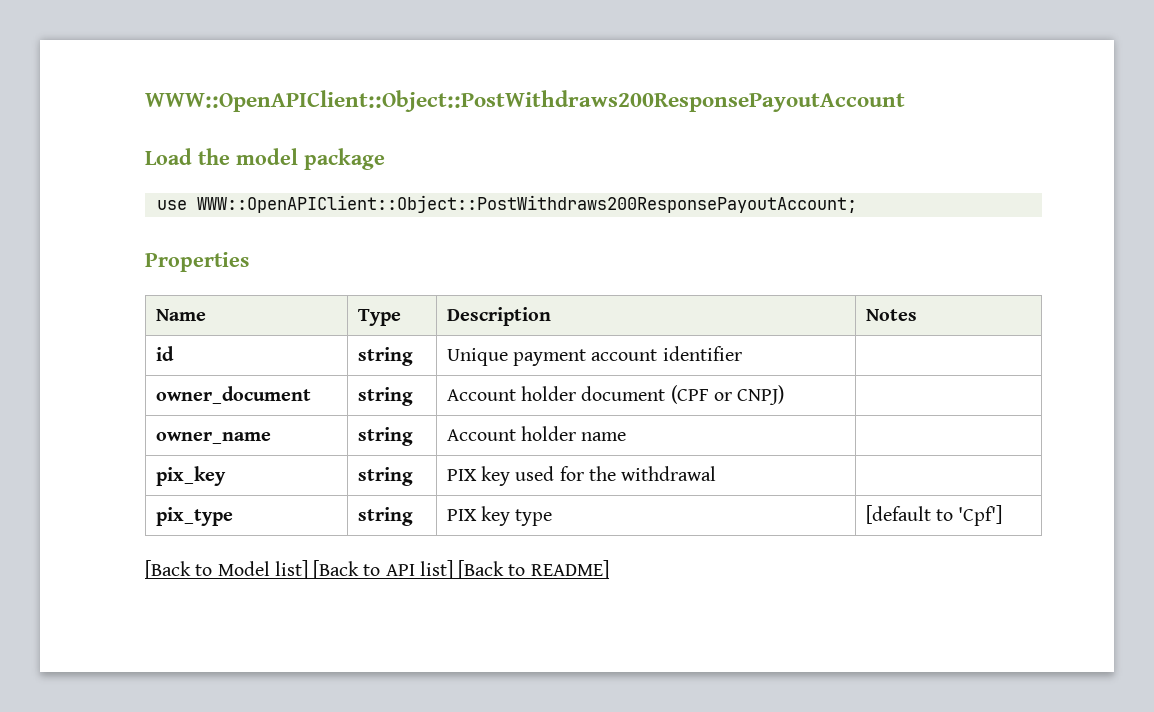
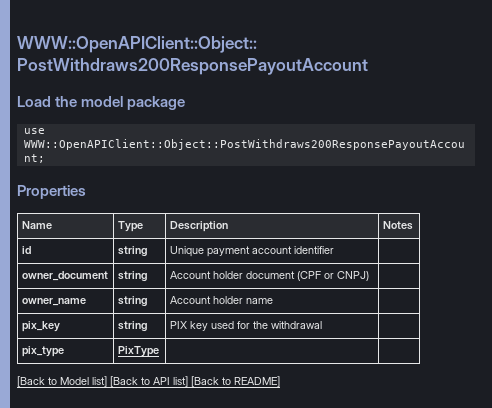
[357,507,413,526] [446,506,553,526] [865,505,1003,526] string | PIX key type | [default to 'Cpf'] -> [117,346,159,357] PixType | |

